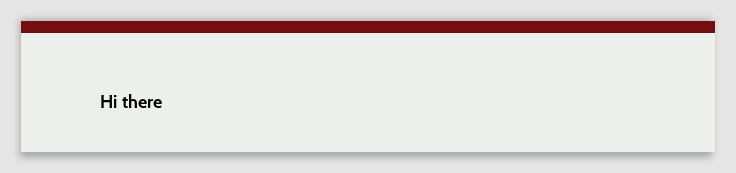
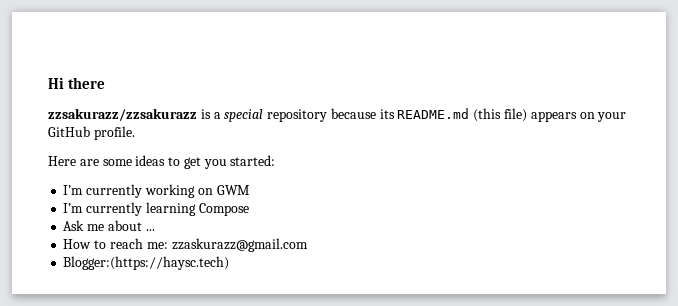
(162, 101) none -> [48,108,627,122] [48,126,135,140] [48,155,276,169] [63,184,250,198] [63,202,249,216] [63,220,155,231] [63,238,308,252] [63,256,230,270] // zzsakurazz/zzsakurazz is a special repository because its README.md (this file) appears on your GitHub profile. // Here are some ideas to get you started: // I’m currently working on GWM // I’m currently learning Compose // Ask me about ... // How to reach me: zzaskurazz@gmail.com // Blogger:(https://haysc.tech)

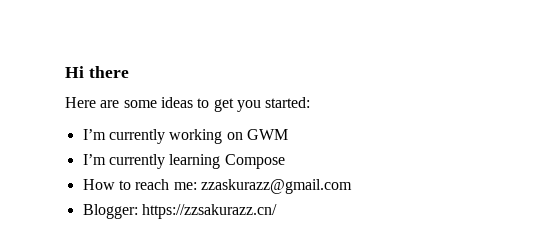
[48,108,627,122] [48,126,135,140] // zzsakurazz/zzsakurazz is a special repository because its README.md (this file) appears on your GitHub profile. -> (129, 72) none
[63,220,155,231] // Ask me about ... -> (285, 161) none
[63,256,230,270] Blogger:(https://haysc.tech) -> [82,204,277,219] Blogger: https://zzsakurazz.cn/

